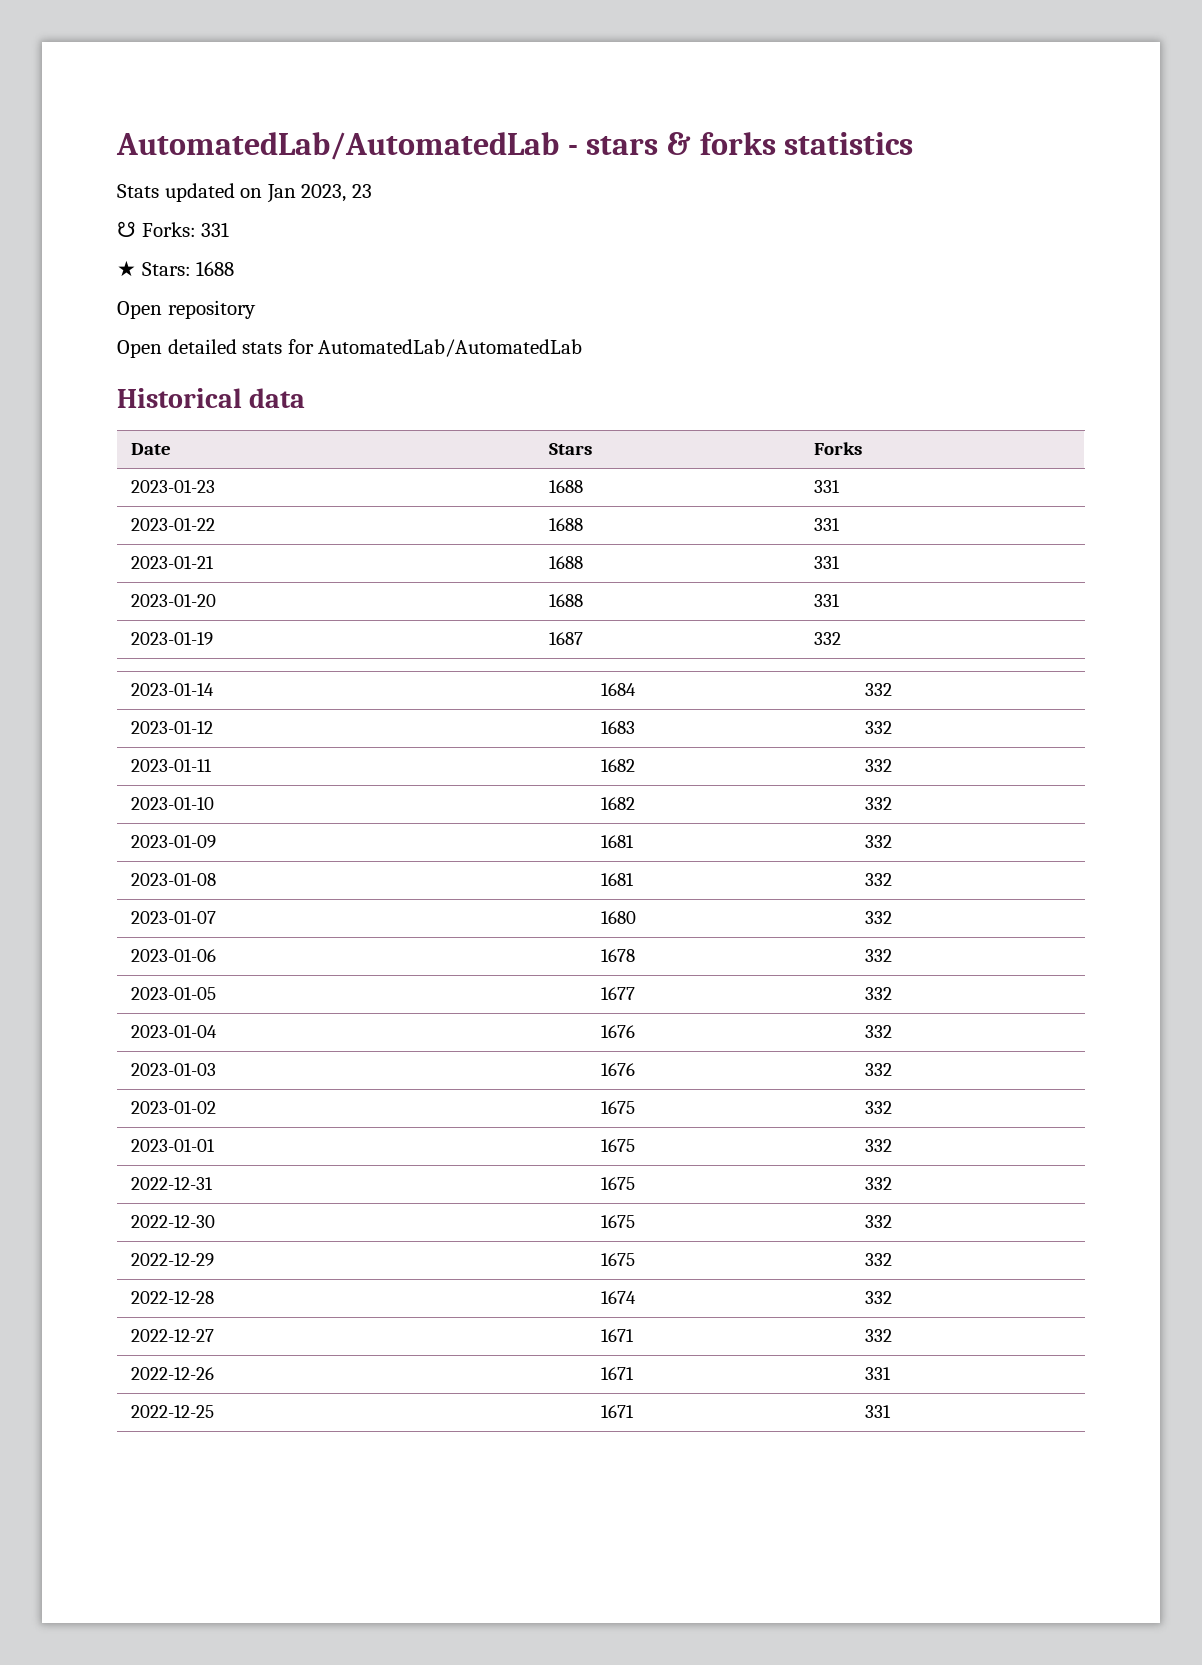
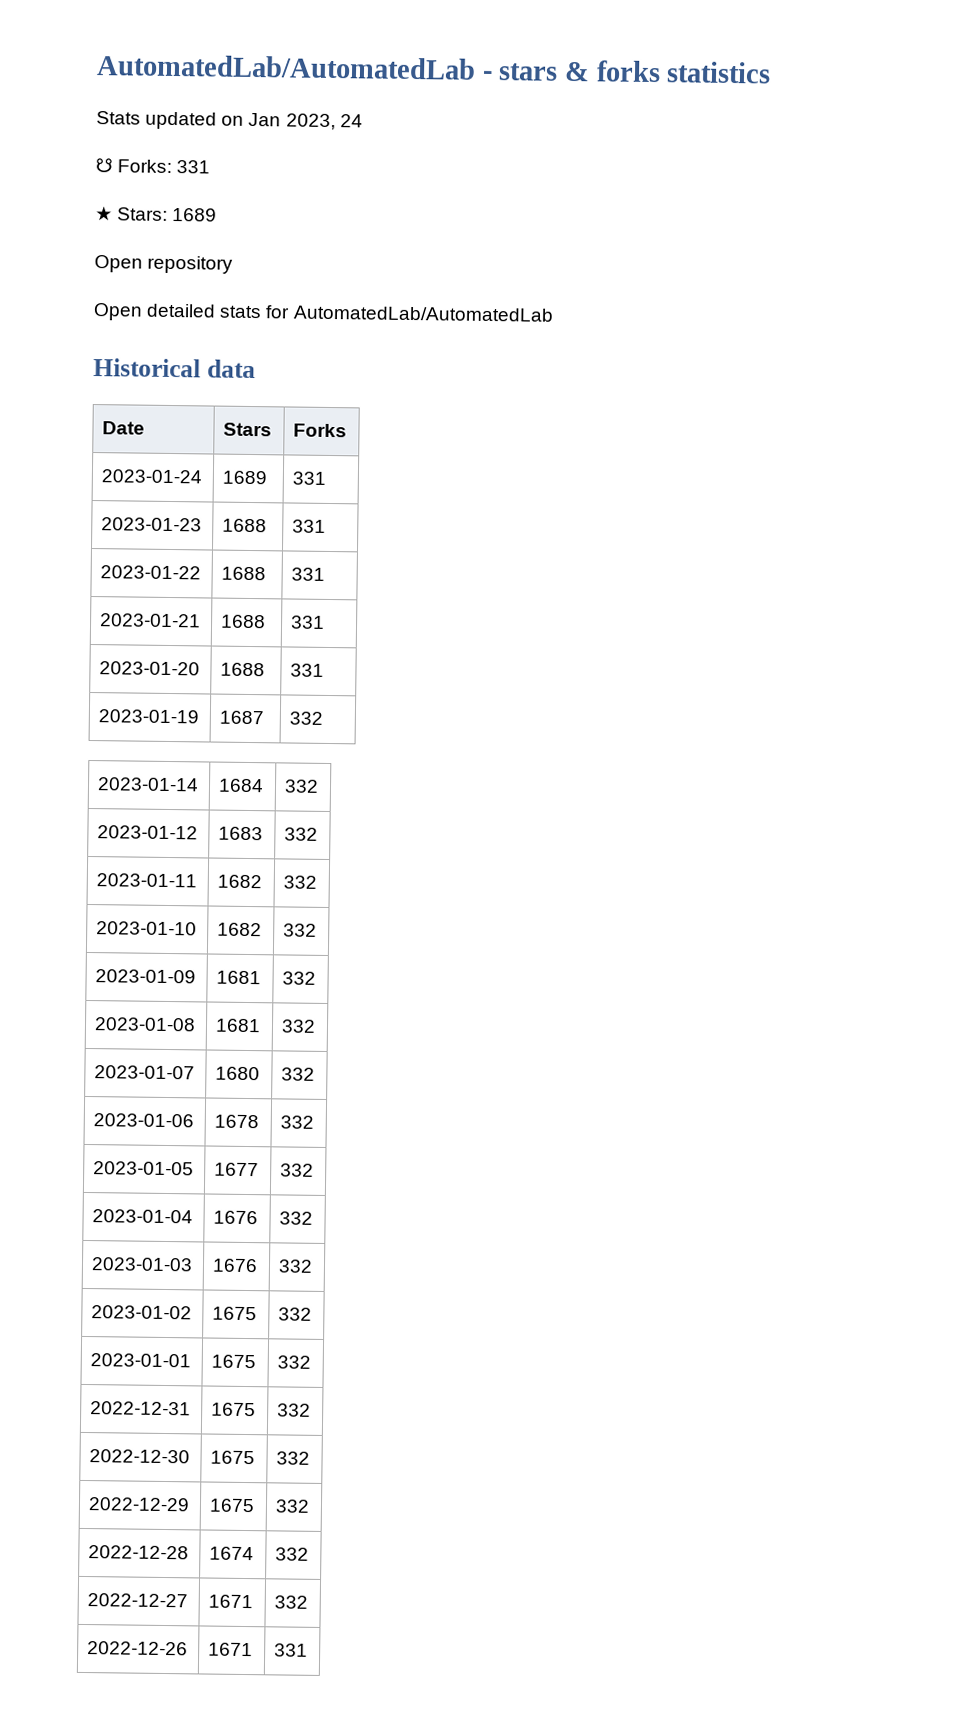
[351,184,372,198] 23 -> [339,114,363,128] 24
[196,261,235,276] 1688 -> [172,207,218,222] 1689
(863, 448) none -> [101,469,203,484] [222,470,268,485] [292,471,327,485] // 2023-01-24 | 1689 | 331
[131,1405,215,1418] [601,1405,635,1418] [865,1405,892,1418] // 2022-12-25 | 1671 | 331 -> (309, 1650) none

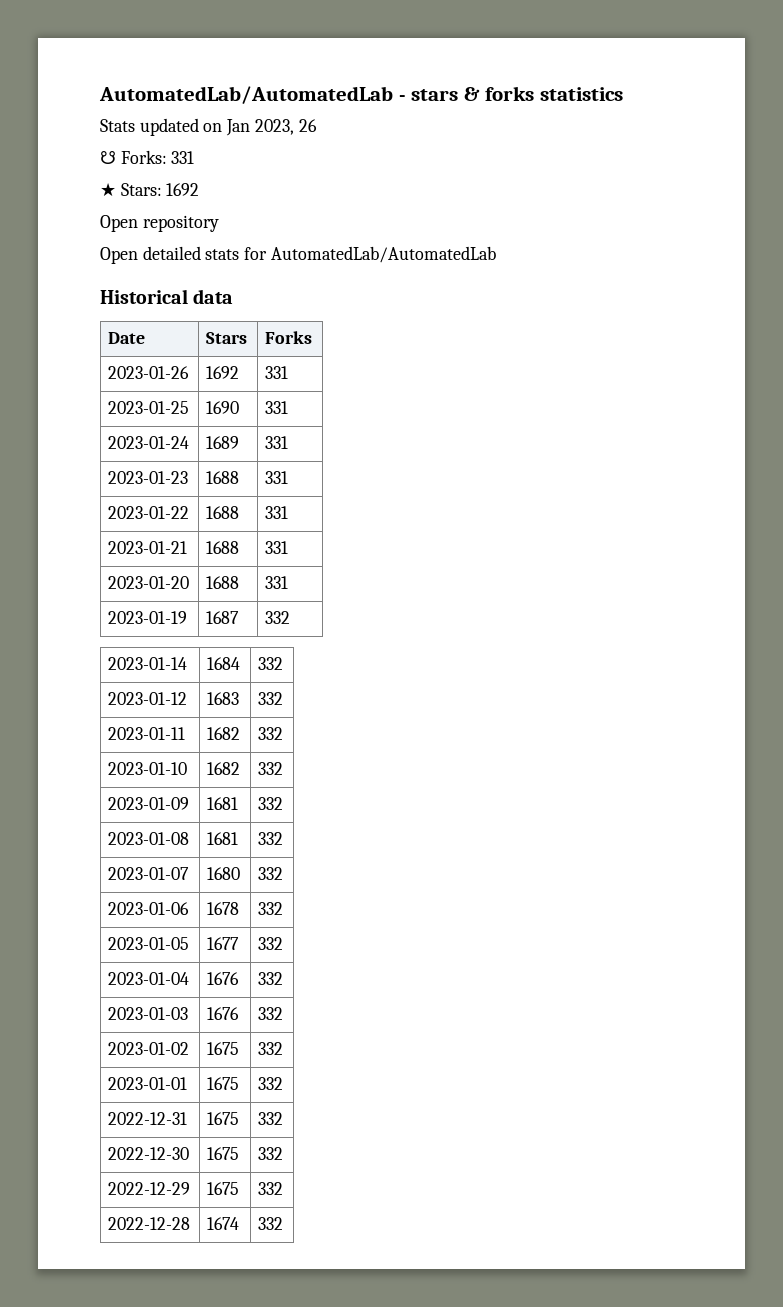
[339,114,363,128] 24 -> [298,119,317,132] 26
[172,207,218,222] 1689 -> [166,183,200,196] 1692
(348, 430) none -> [108,366,190,379] [206,366,240,379] [265,366,289,379] [108,401,190,414] [206,401,240,414] [265,401,289,414] // 2023-01-26 | 1692 | 331 // 2023-01-25 | 1690 | 331
[87,1593,189,1608] [208,1594,254,1609] [274,1595,309,1609] [87,1641,189,1656] [208,1642,254,1657] [274,1643,309,1657] // 2022-12-27 | 1671 | 332 // 2022-12-26 | 1671 | 331 -> (284, 1223) none

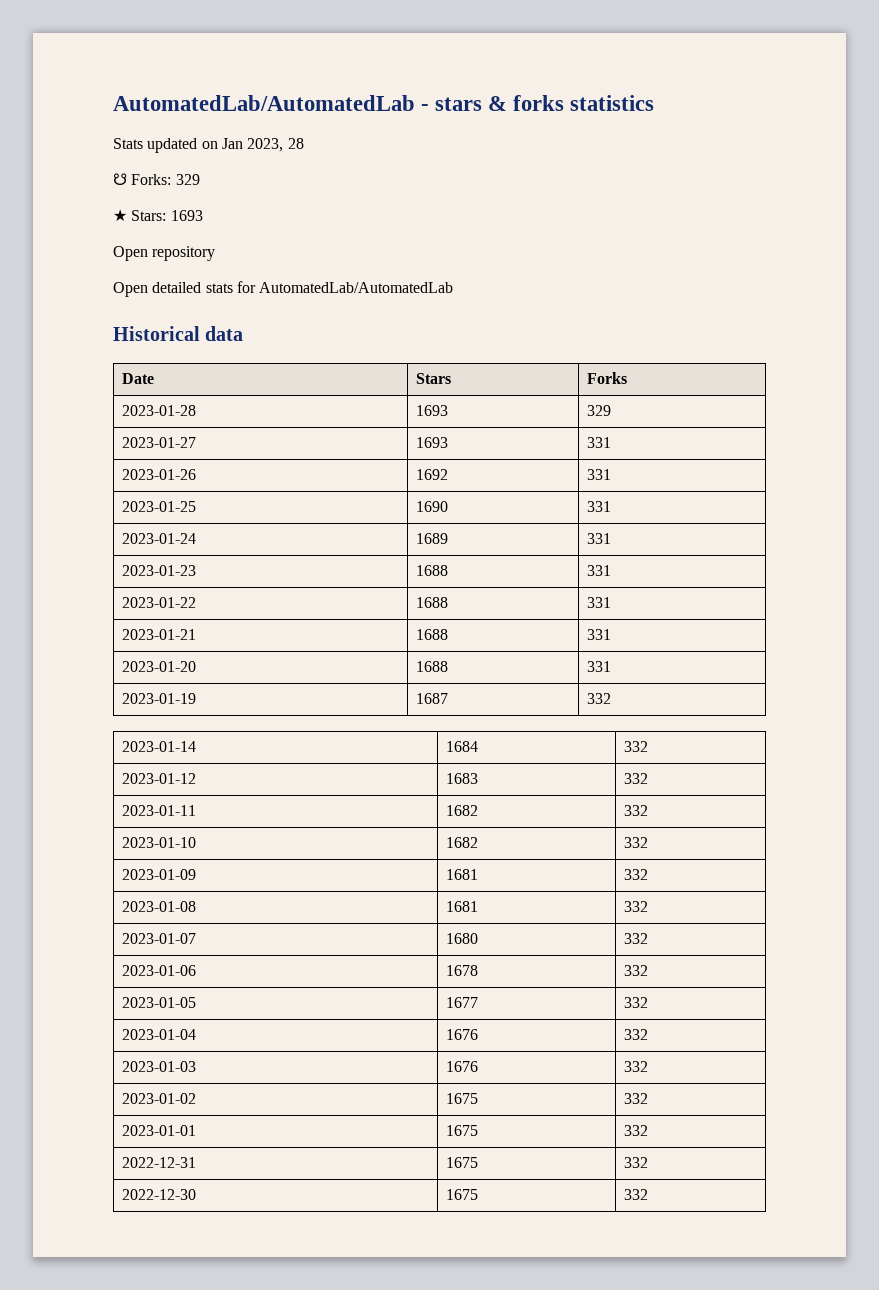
[298,119,317,132] 26 -> [287,138,304,149] 28
[171,151,195,164] 331 -> [175,174,200,185] 329
[166,183,200,196] 1692 -> [170,210,203,221] 1693
(313, 337) none -> [121,405,196,416] [415,405,448,416] [586,405,611,416] [121,437,196,448] [415,437,448,448] [586,437,611,448] // 2023-01-28 | 1693 | 329 // 2023-01-27 | 1693 | 331
[108,1182,191,1195] [207,1182,240,1195] [258,1182,284,1195] [108,1217,191,1230] [207,1217,240,1230] [258,1217,284,1230] // 2022-12-29 | 1675 | 332 // 2022-12-28 | 1674 | 332 -> (648, 1194) none

